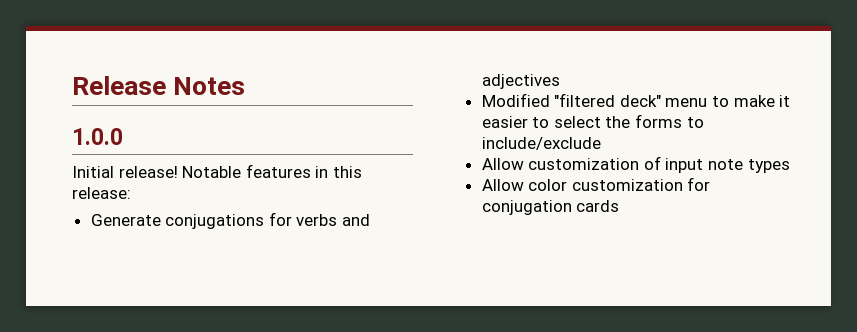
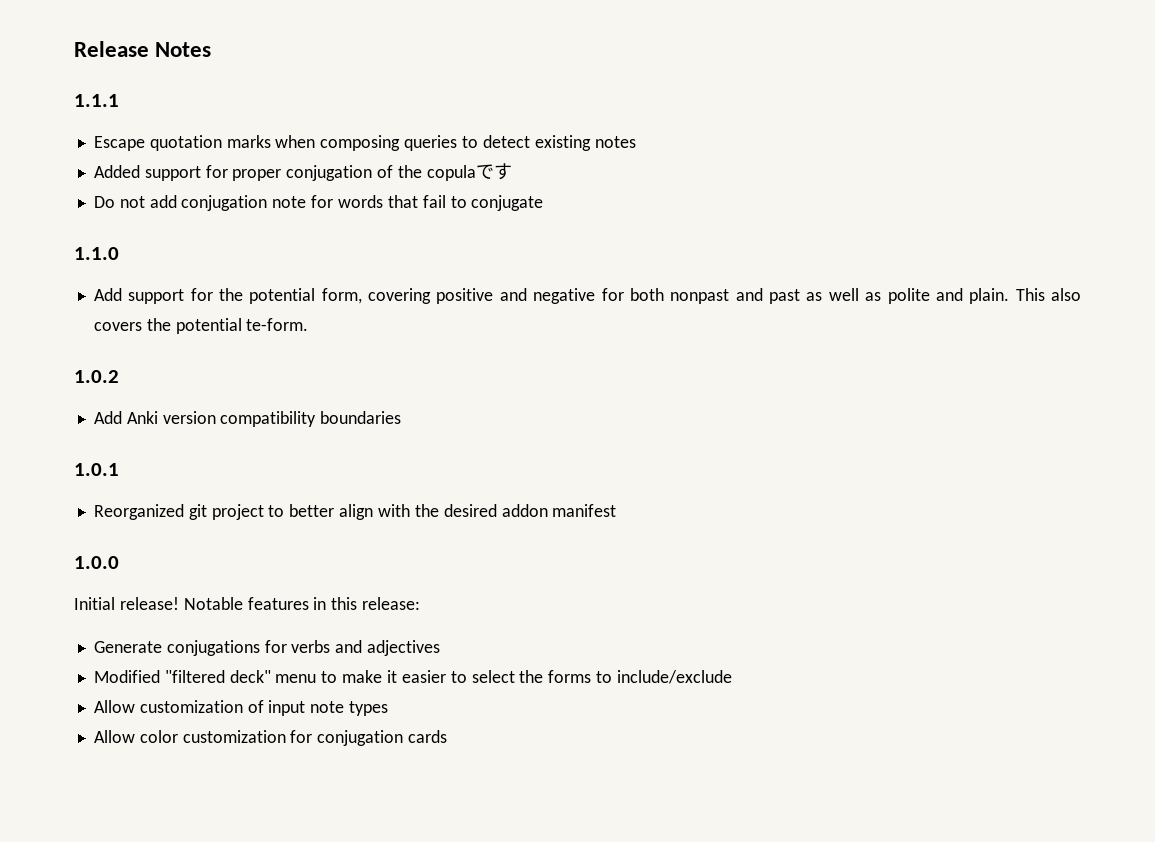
(246, 86) none -> [74,94,119,107] [93,135,636,151] [93,163,512,181] [93,195,544,211] [74,247,119,260] [93,288,1081,304] [93,318,309,334] [74,370,119,383] [93,411,402,427] [74,463,119,476] [93,504,617,520] // 1.1.1 // Escape quotation marks when composing queries to detect existing notes // Added support for proper conjugation of the copulaです // Do not add conjugation note for words that fail to conjugate // 1.1.0 // Add support for the potential form, covering positive and negative for both nonpast and past as well as polite and plain. This also covers the potential te-form. // 1.0.2 // Add Anki version compatibility boundaries // 1.0.1 // Reorganized git project to better align with the desired addon manifest

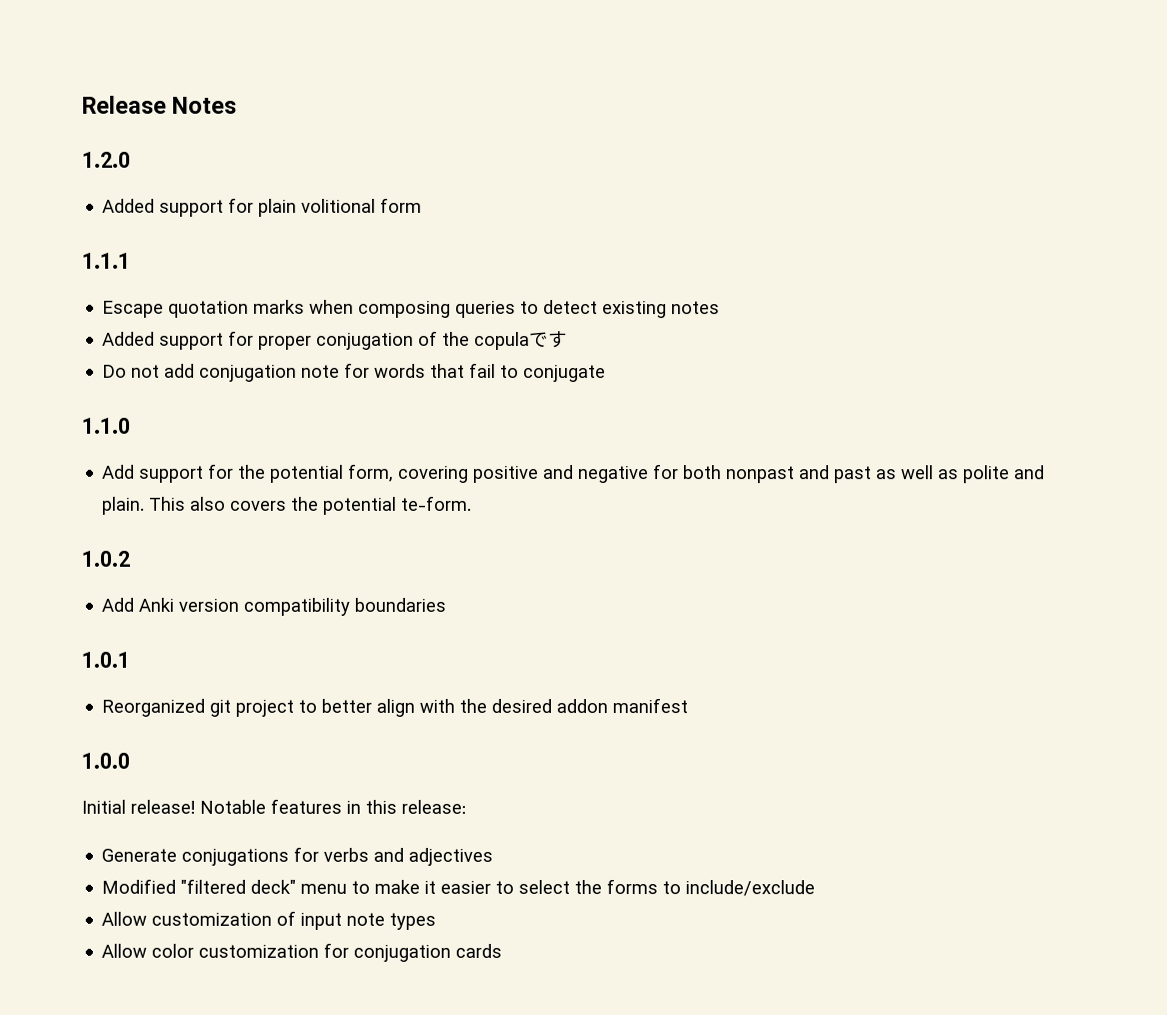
(212, 49) none -> [82,151,131,168] [102,197,423,217] // 1.2.0 // Added support for plain volitional form

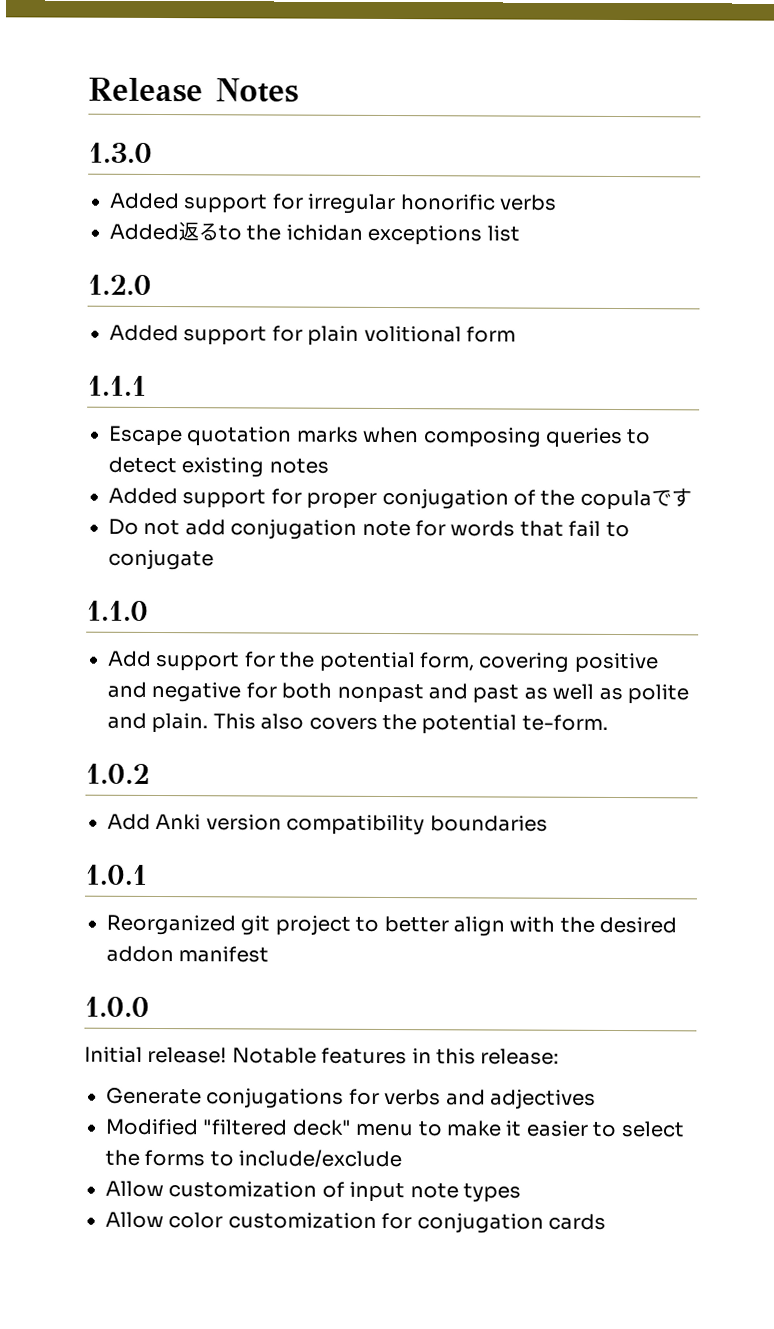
(238, 105) none -> [88,142,153,163] [109,192,557,215] [109,222,520,246] // 1.3.0 // Added support for irregular honorific verbs // Added返るto the ichidan exceptions list

